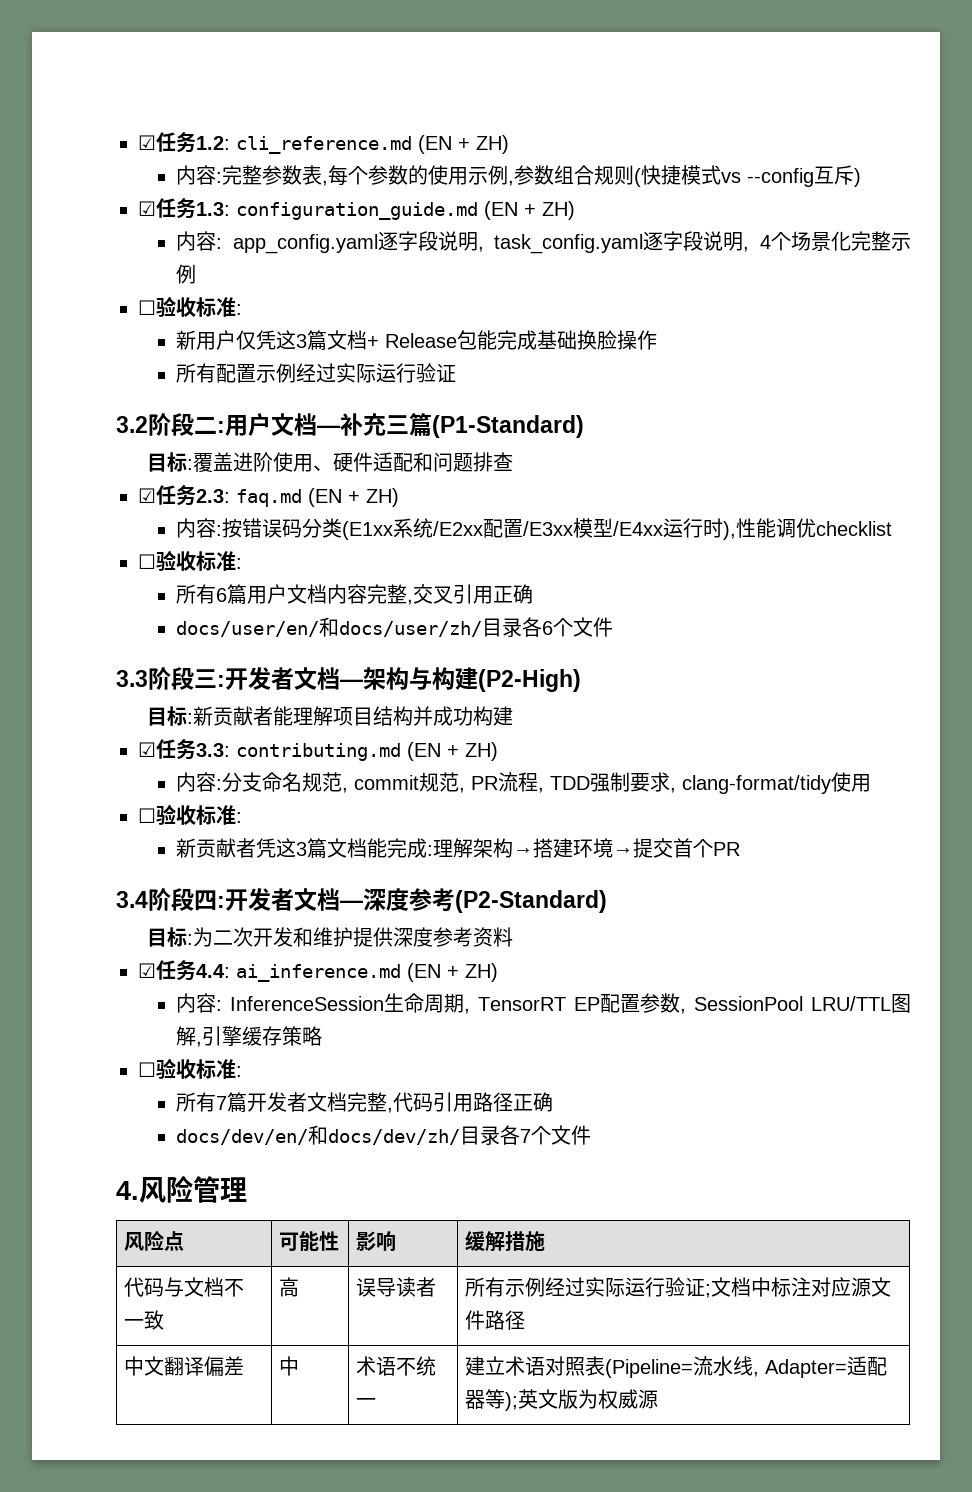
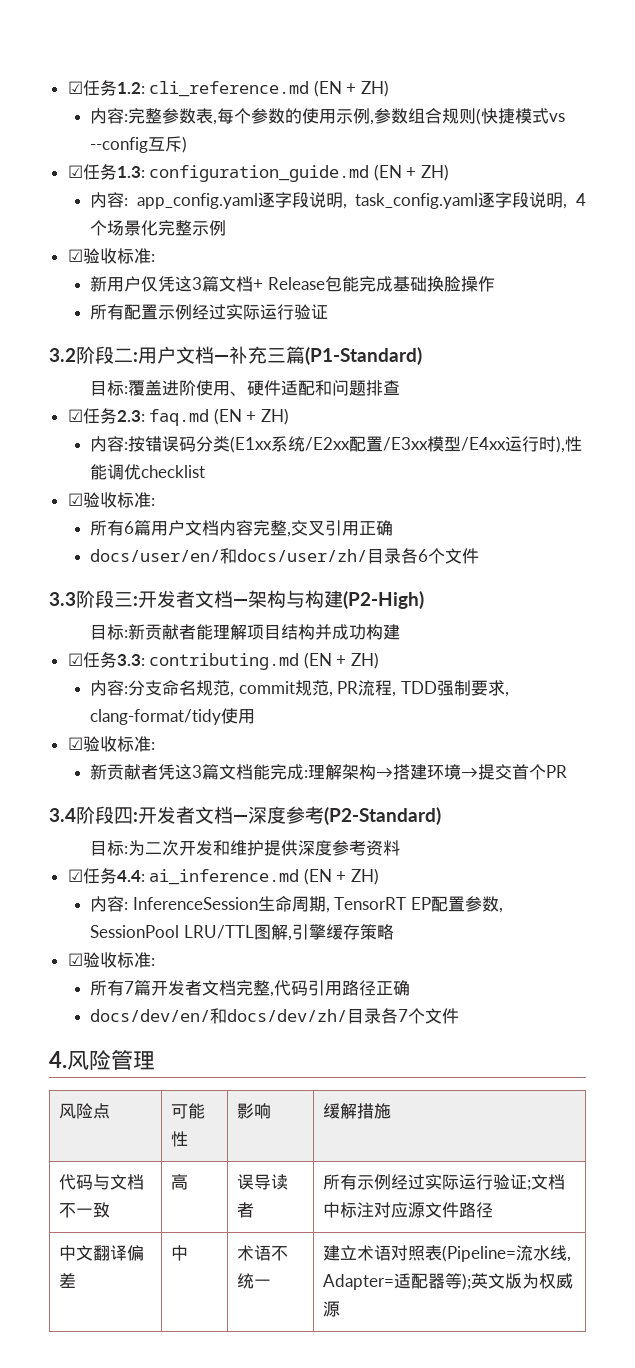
[138,300,156,315] ☐ -> [67,249,83,262] ☑
[138,554,156,569] ☐ -> [67,493,83,506] ☑
[138,808,156,823] ☐ -> [67,737,83,750] ☑
[138,1062,156,1077] ☐ -> [67,953,83,966] ☑

